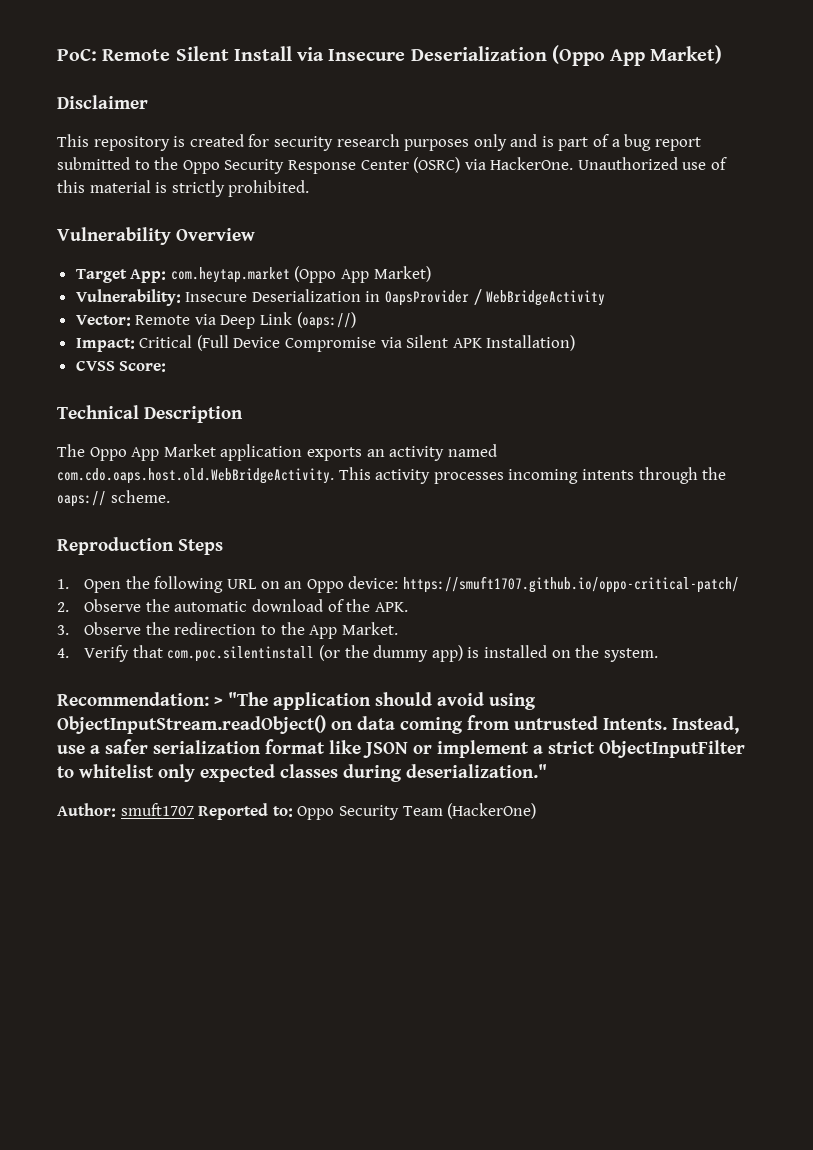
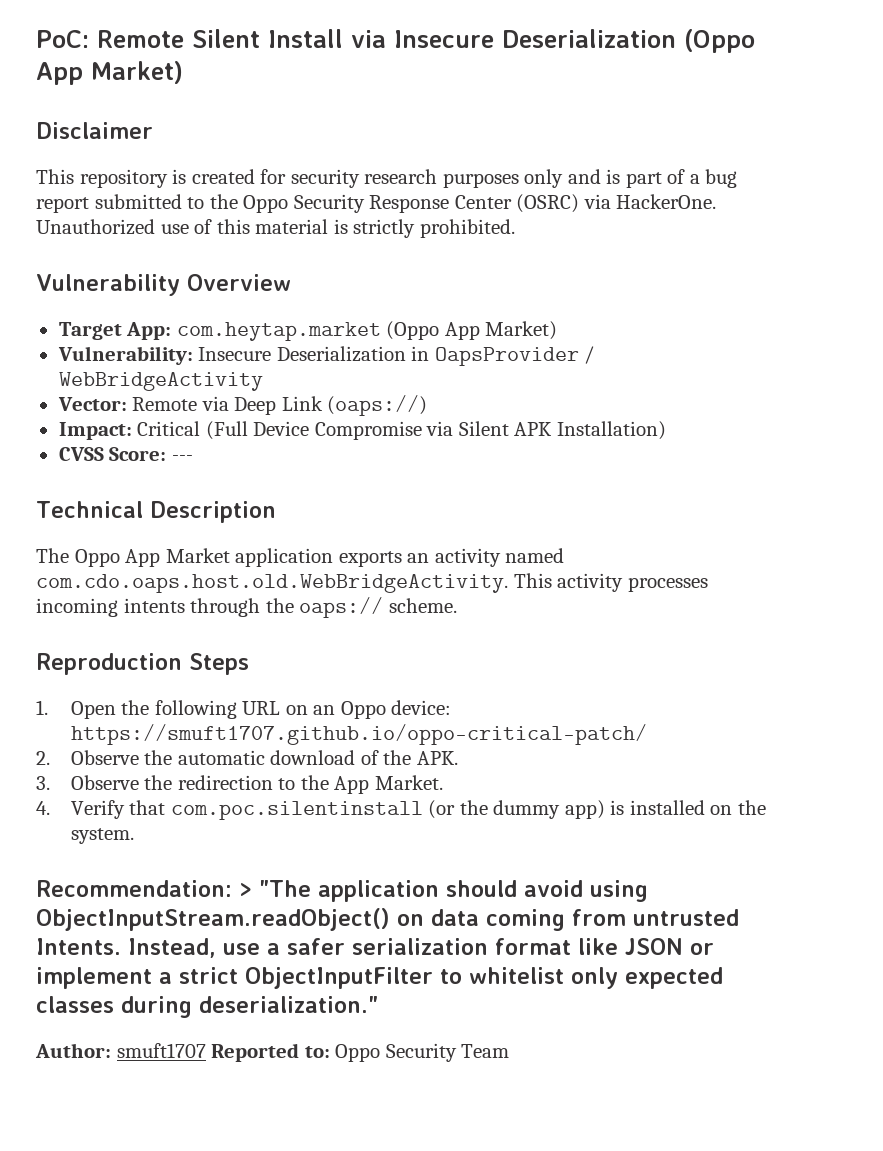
(167, 366) none -> [171,455,193,461] ---
[447,803,537,819] (HackerOne) -> (510, 1051) none

